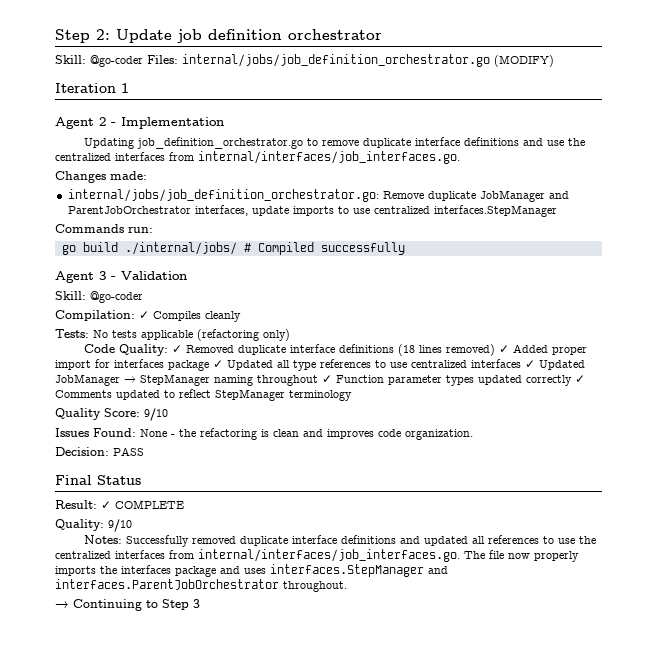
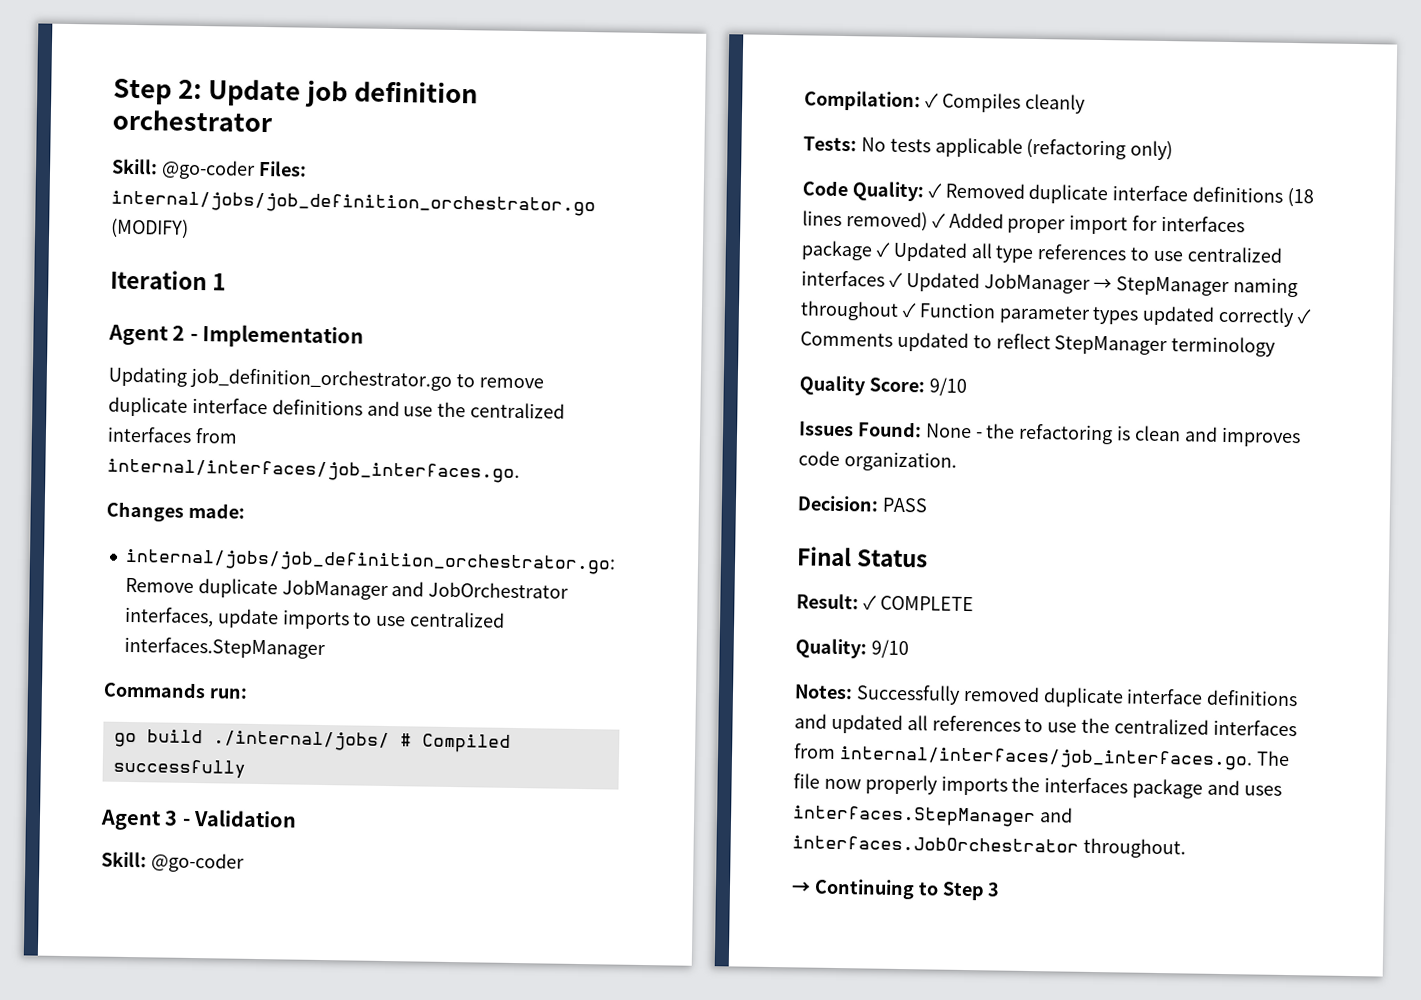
[67,206,191,214] ParentJobOrchestrator -> [428,581,570,599] JobOrchestrator
[55,579,279,590] interfaces.ParentJobOrchestrator -> [792,835,1079,853] interfaces.JobOrchestrator

